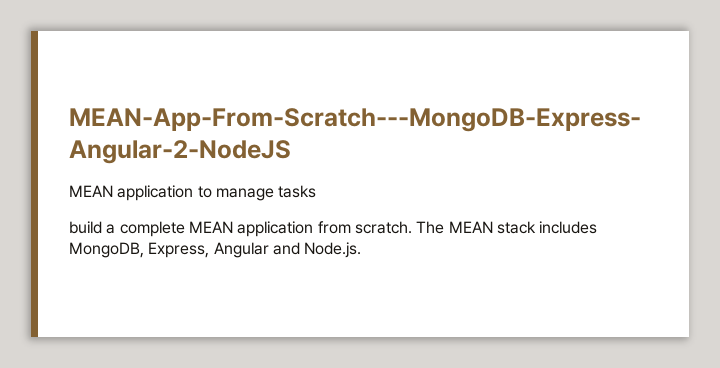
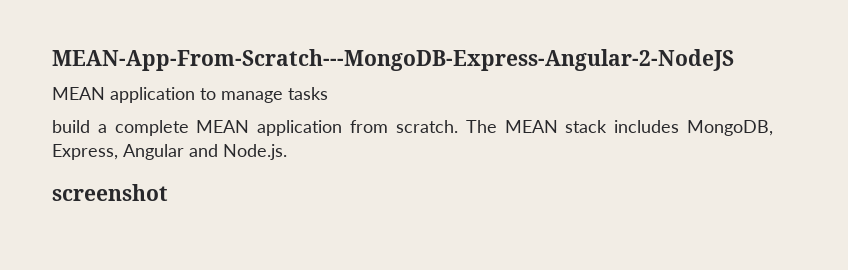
(362, 250) none -> [52,184,168,201] // screenshot

